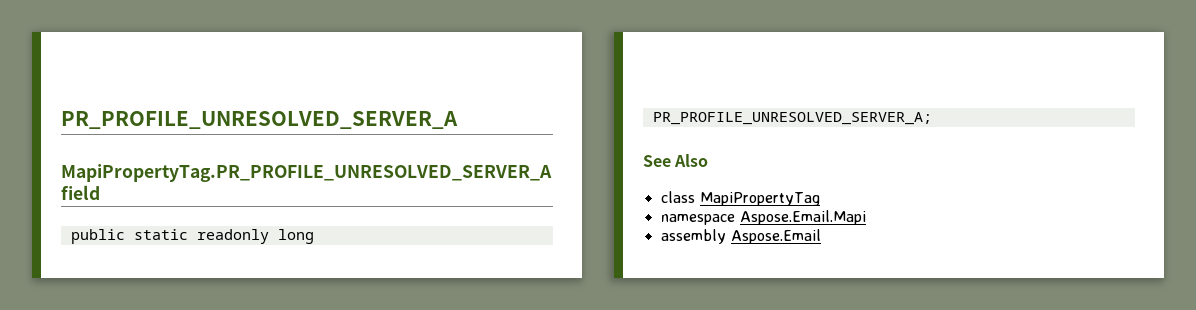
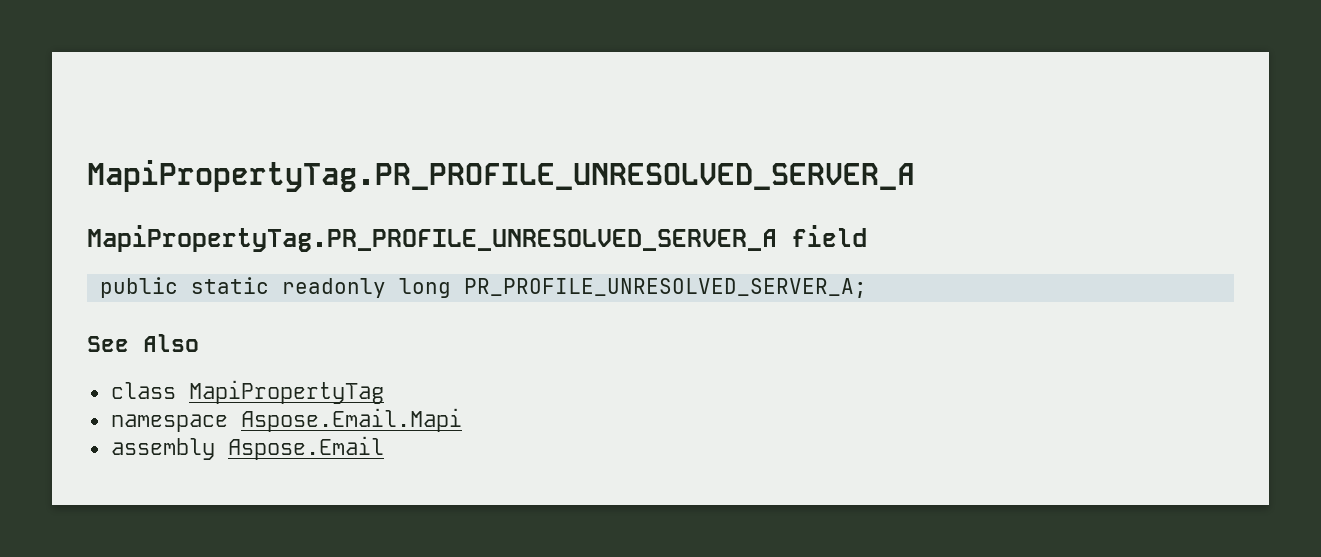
[61,111,458,129] PR_PROFILE_UNRESOLVED_SERVER_A -> [87,160,915,192] MapiPropertyTag.PR_PROFILE_UNRESOLVED_SERVER_A

